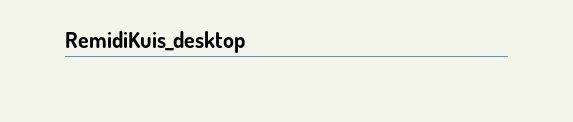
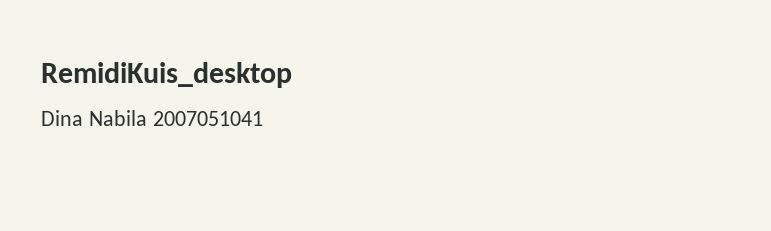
(245, 42) none -> [41,110,263,126] // Dina Nabila 2007051041

